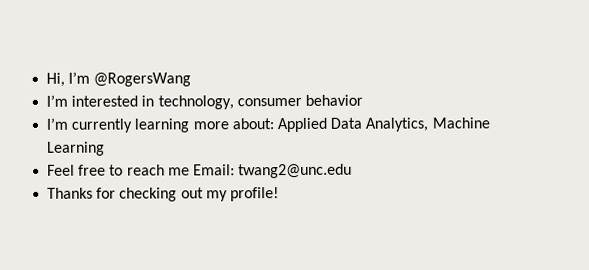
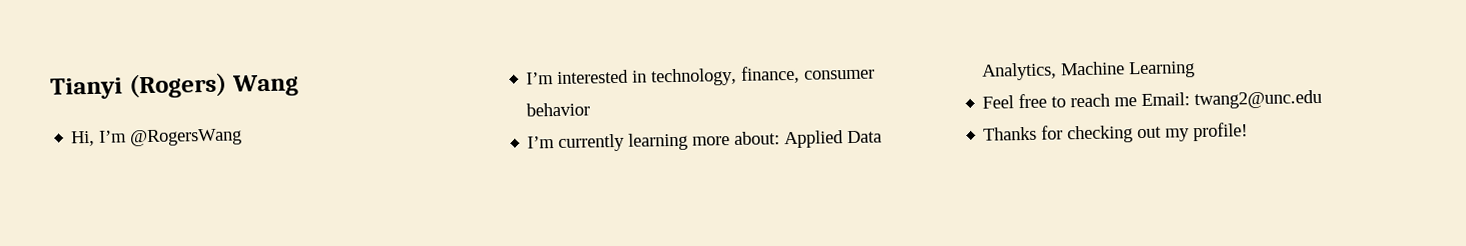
(46, 79) none -> [50,72,299,100] Tianyi (Rogers) Wang //
(234, 102) none -> [741,65,801,84] finance,

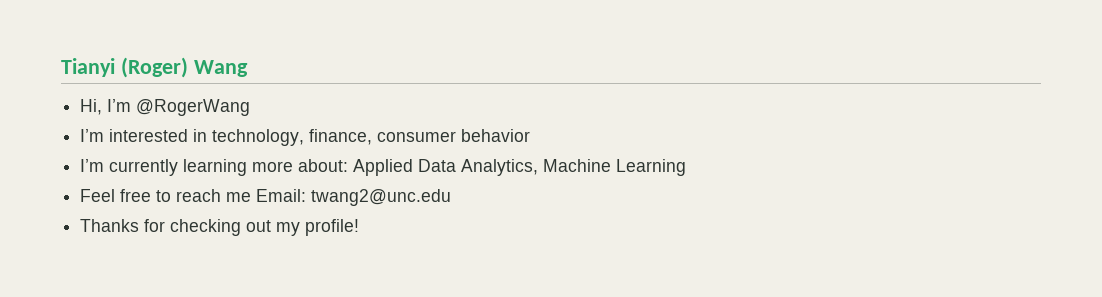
[128,72,227,99] (Rogers) -> [120,57,188,78] (Roger)
[130,128,243,147] @RogersWang -> [136,99,251,116] @RogerWang

